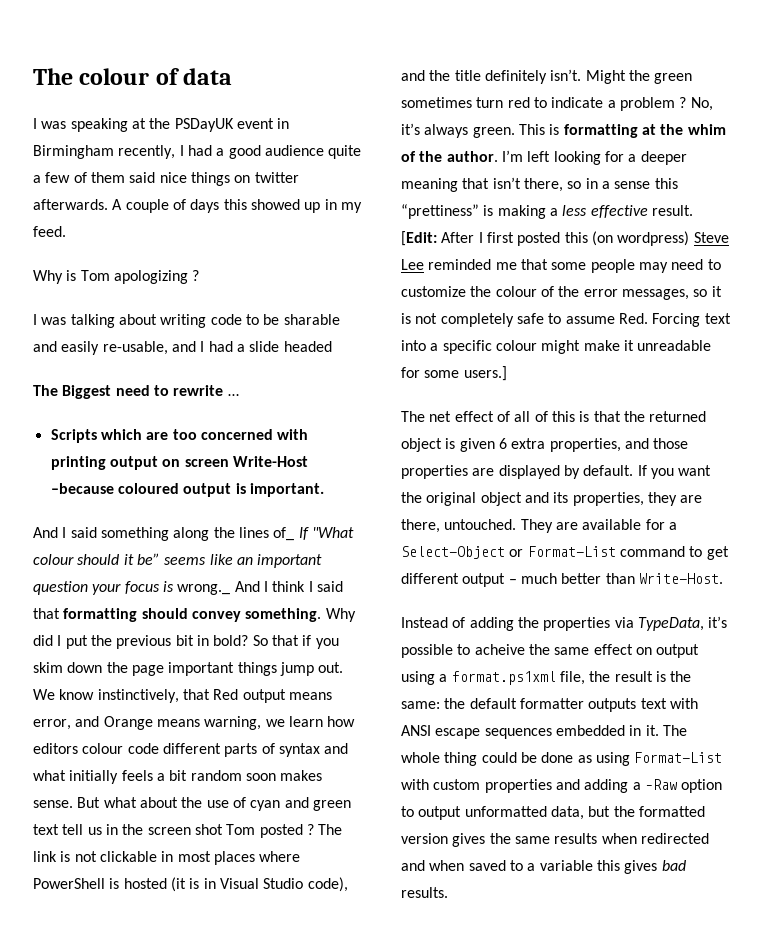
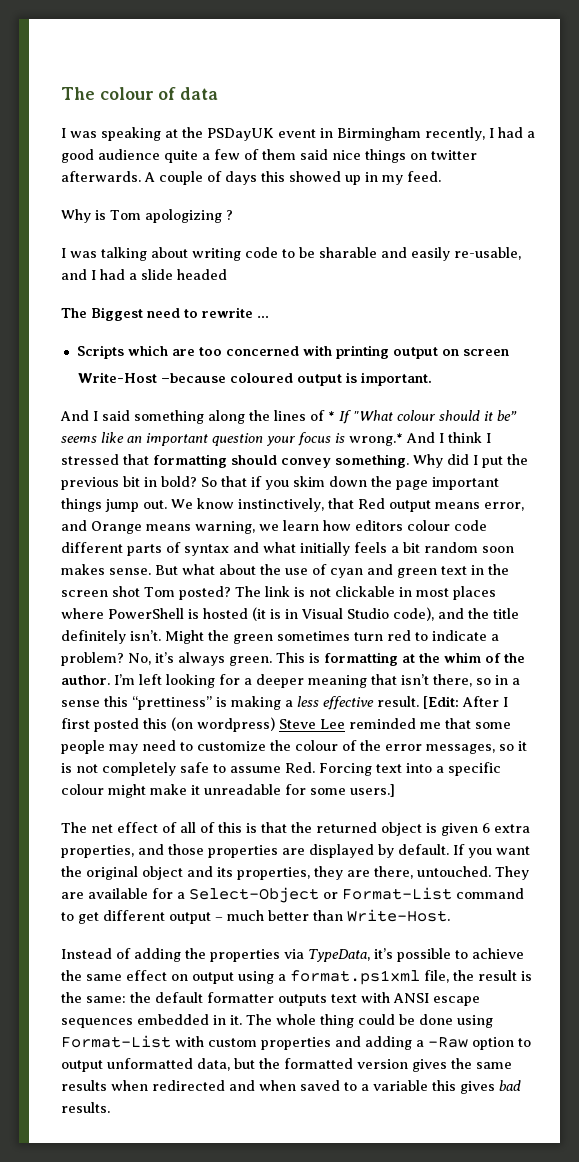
(229, 463) none -> (509, 352) //
[273,527,295,541] of_ -> [310,410,335,421] of *
[177,584,231,595] wrong._ -> [349,433,403,446] wrong.*
[316,581,343,592] said -> [61,454,119,465] stressed
[62,824,102,835] tell us -> (467, 570) none
[259,824,314,838] posted ? -> [178,586,231,600] posted?
[619,97,687,111] problem ? -> [61,652,124,666] problem?
[474,644,525,655] acheive -> [472,948,524,959] achieve
[577,755,592,763] as -> (453, 1019) none

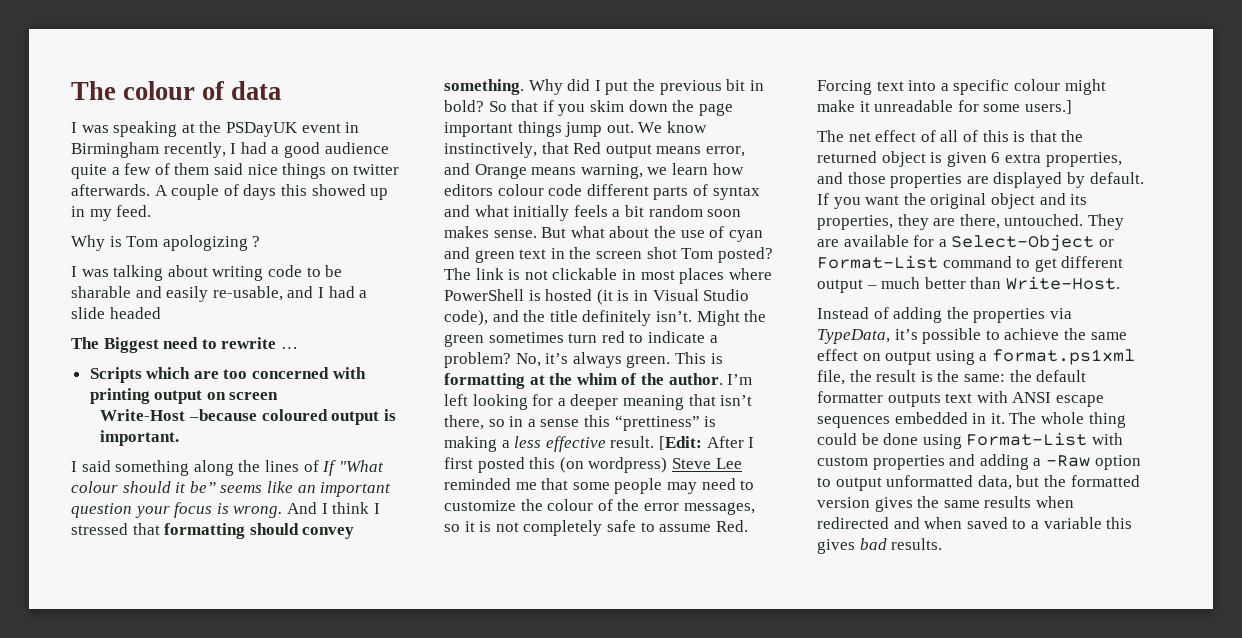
[60,410,89,421] And -> (180, 438) none
[328,411,335,421] * -> (319, 466) none
[349,433,403,446] wrong.* -> [233,506,283,518] wrong.

